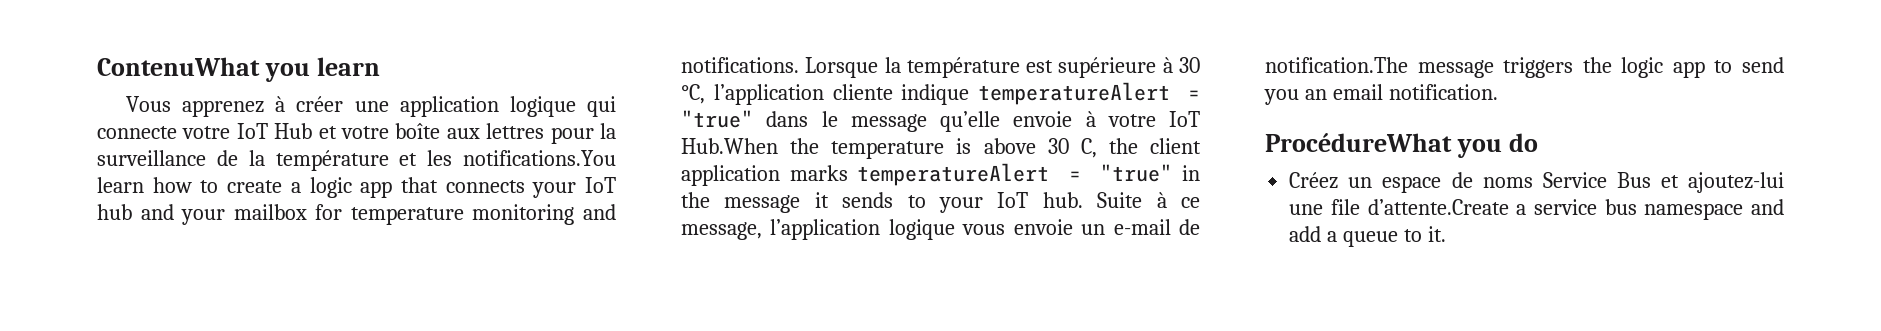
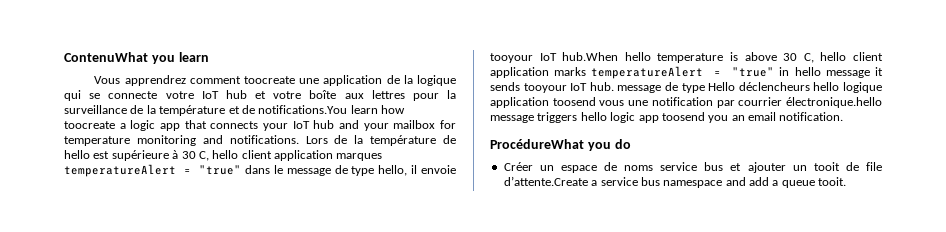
[182,96,499,117] apprenez à créer une application -> [124,75,413,86] apprendrez comment toocreate une application de la
(616, 106) none -> [89,93,101,99] se
[274,123,313,139] Hub -> [225,90,247,99] hub
[427,150,453,166] les -> [241,105,255,114] de
[200,180,283,193] to create -> [64,121,115,129] toocreate
[805,57,1200,78] [681,84,970,105] Lorsque la température est supérieure à 30 °C, l’application cliente indique -> [305,135,456,146] [64,150,383,161] Lors de la température de hello est supérieure à 30 C, hello client application marques
[940,111,1200,132] [681,138,820,154] qu’elle envoie à votre IoT Hub.When the -> [334,165,457,176] [490,52,651,63] de type hello, il envoie tooyour IoT hub.When hello
[1108,138,1138,154] the -> [820,52,847,61] hello
[681,192,710,208] the -> [794,67,821,76] hello
[907,192,1200,213] [681,219,1200,240] [1265,57,1408,73] to your IoT hub. Suite à ce message, l’application logique vous envoie un e-mail de notification.The -> [523,82,882,93] [490,97,882,108] tooyour IoT hub. message de type Hello déclencheurs hello logique application toosend vous une notification par courrier électronique.hello
[1582,57,1784,78] the logic app to send -> [580,112,705,123] hello logic app toosend
[1289,172,1339,189] Créez -> [503,162,533,171] Créer
[1542,172,1784,193] [1289,204,1324,215] Service Bus et ajoutez-lui une -> [660,162,859,173] service bus et ajouter un tooit de
[1404,226,1446,242] to it. -> [818,177,847,186] tooit.

